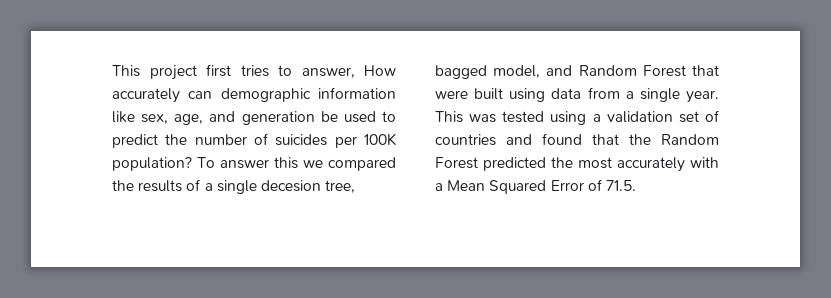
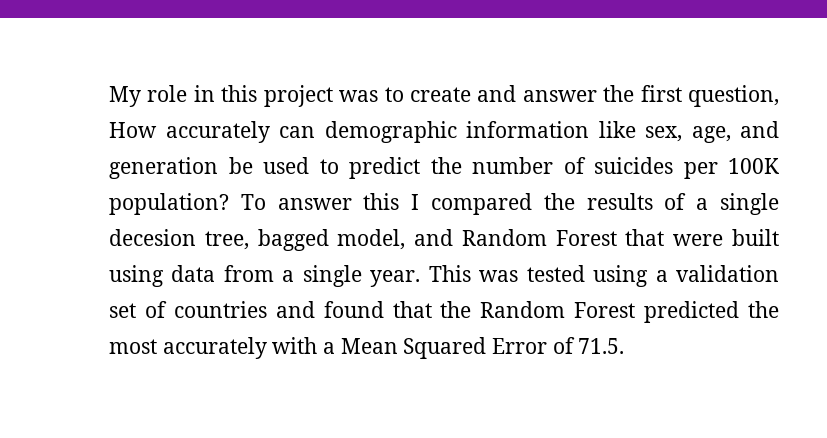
[112,64,355,80] This project first tries to answer, -> [109,85,779,107] My role in this project was to create and answer the first question,
[303,160,323,168] we -> [411,194,420,210] I

